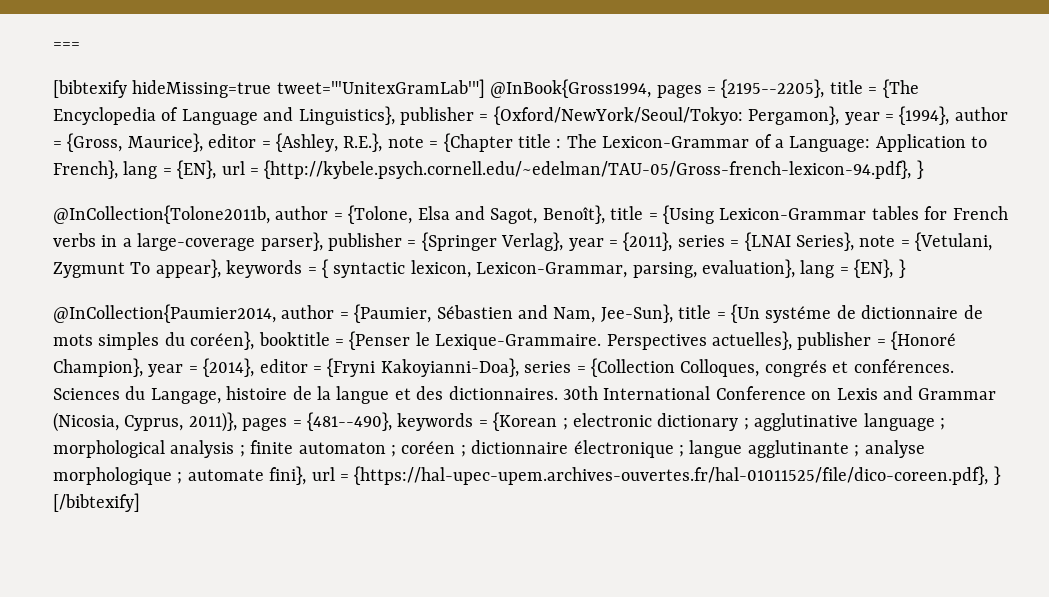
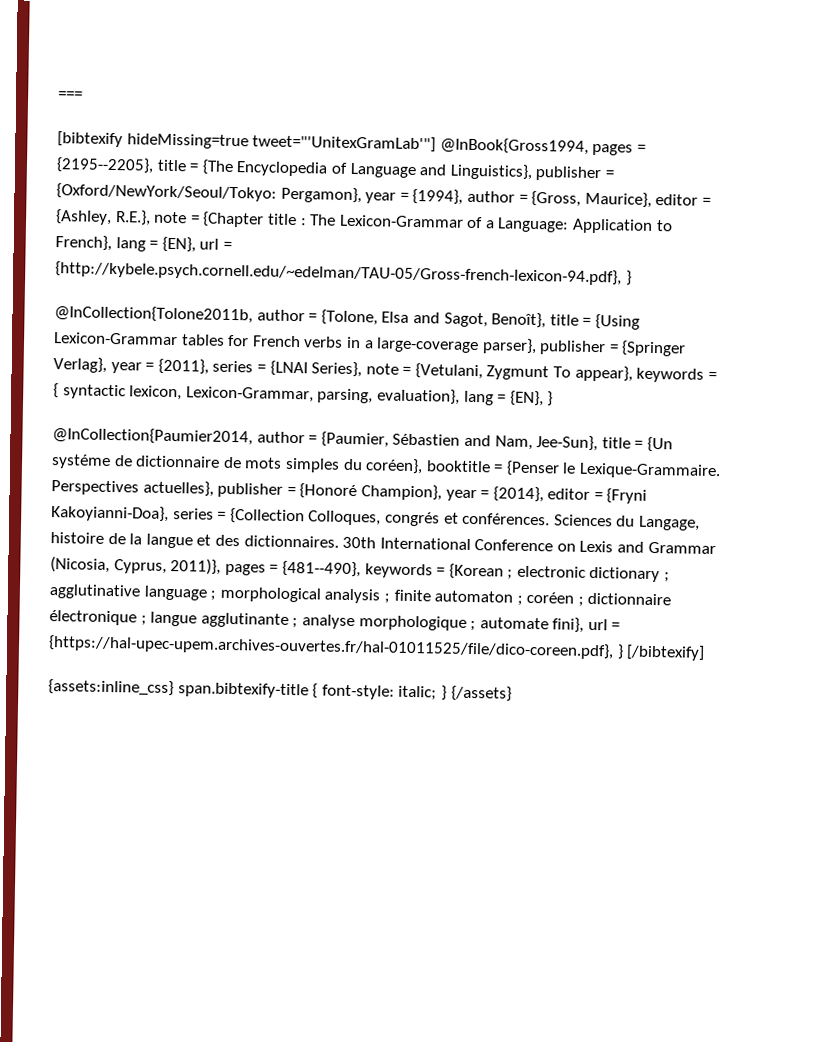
(140, 502) none -> [48,679,512,702] // {assets:inline_css} span.bibtexify-title { font-style: italic; } {/assets}

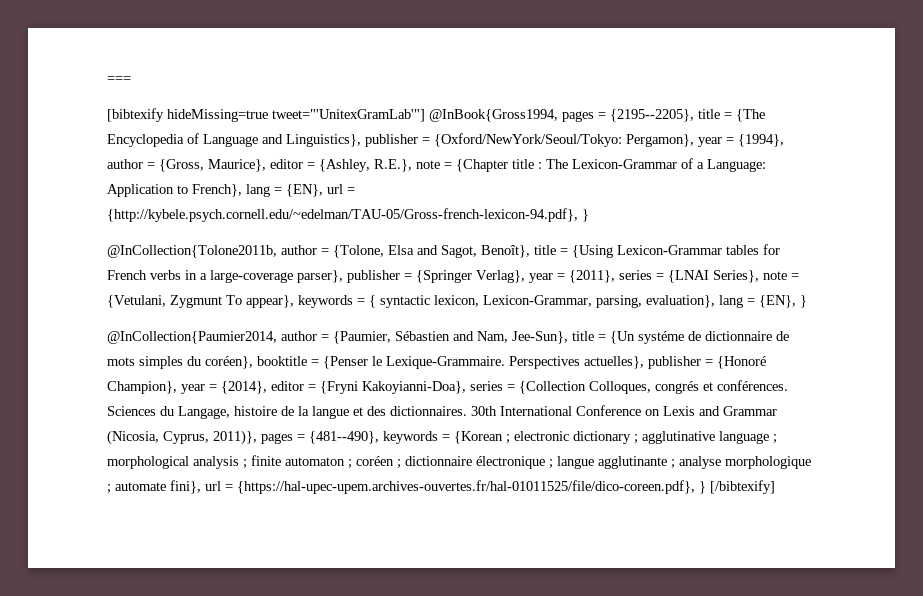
[48,679,512,702] // {assets:inline_css} span.bibtexify-title { font-style: italic; } {/assets} -> (775, 487) none

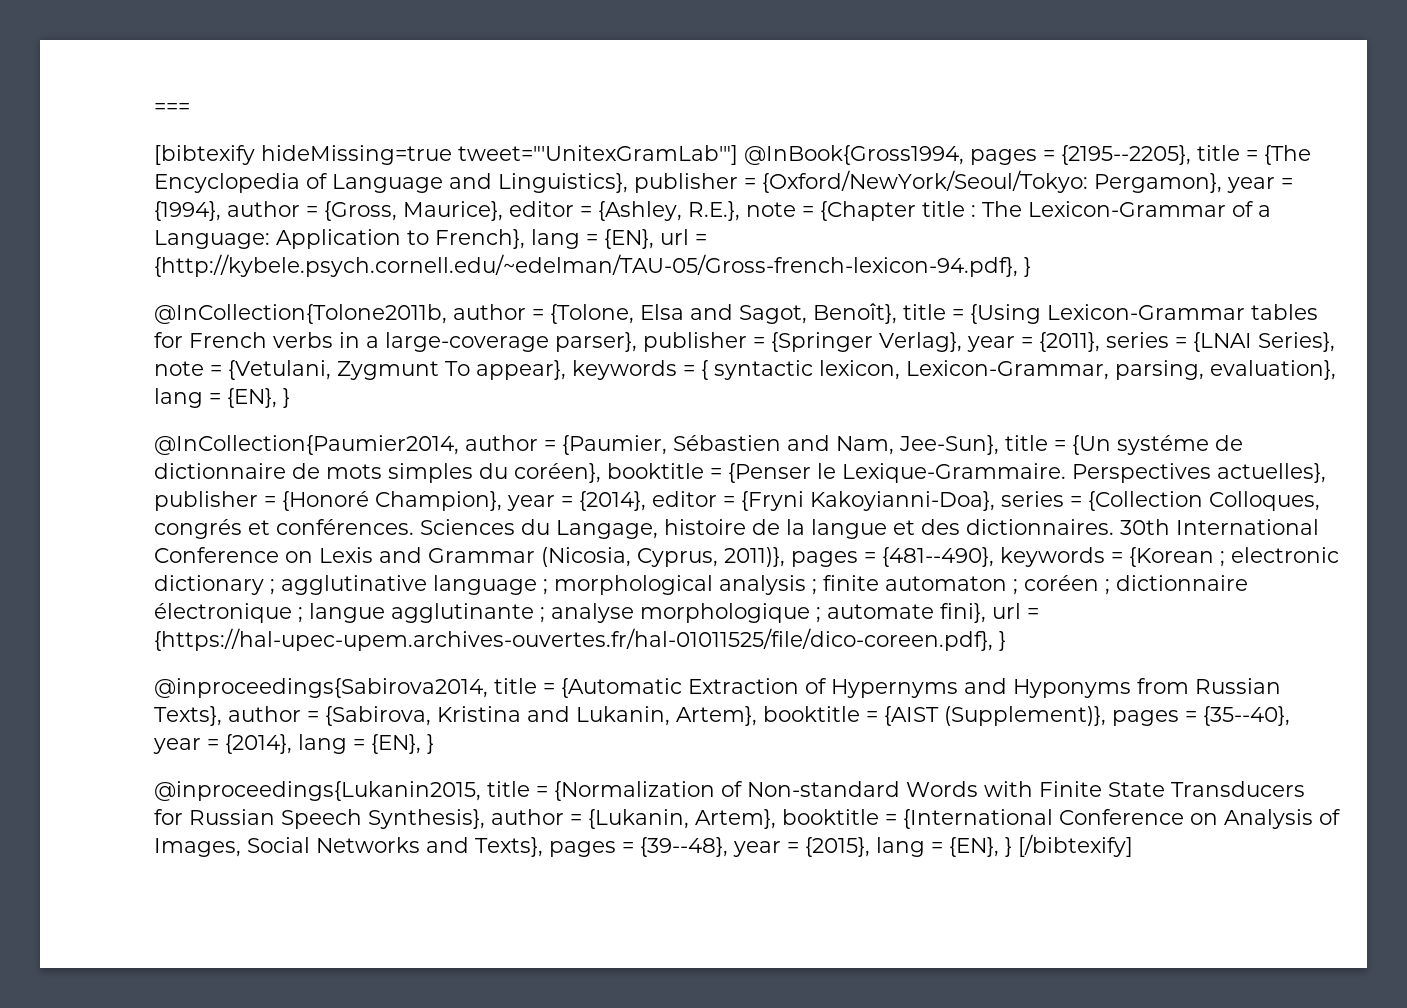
(706, 487) none -> [154,678,1281,698] [154,706,1290,726] [153,734,434,754] [154,781,1305,801] [154,809,1341,829] [154,837,1012,857] // @inproceedings{Sabirova2014, title = {Automatic Extraction of Hypernyms and Hyponyms from Russian Texts}, author = {Sabirova, Kristina and Lukanin, Artem}, booktitle = {AIST (Supplement)}, pages = {35--40}, year = {2014}, lang = {EN}, } // @inproceedings{Lukanin2015, title = {Normalization of Non-standard Words with Finite State Transducers for Russian Speech Synthesis}, author = {Lukanin, Artem}, booktitle = {International Conference on Analysis of Images, Social Networks and Texts}, pages = {39--48}, year = {2015}, lang = {EN}, }

